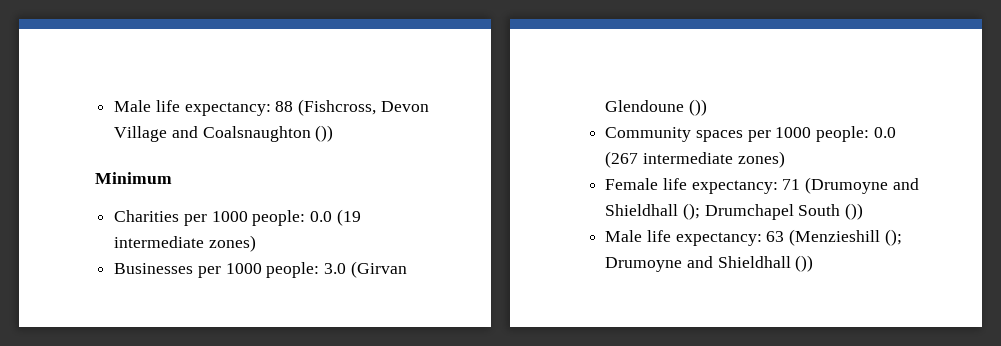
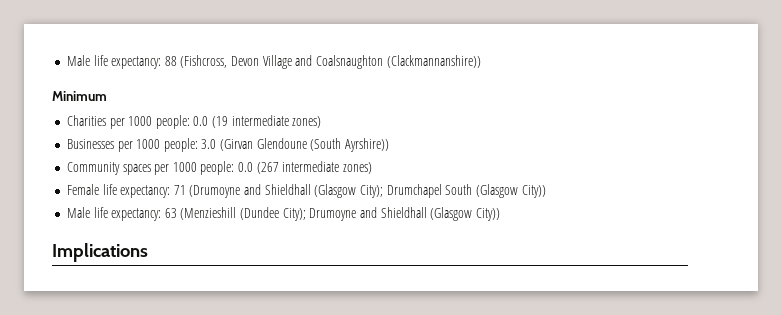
[315,125,334,142] ()) -> [386,55,481,68] (Clackmannanshire))
[688,99,707,116] ()) -> [310,138,390,152] (South Ayrshire))
[682,203,864,220] (); Drumchapel South ()) -> [314,184,546,198] (Glasgow City); Drumchapel South (Glasgow City))
[884,229,902,246] (); -> [240,207,306,221] (Dundee City);
[795,255,814,272] ()) -> [430,207,500,221] [52,243,148,262] (Glasgow City)) // Implications

